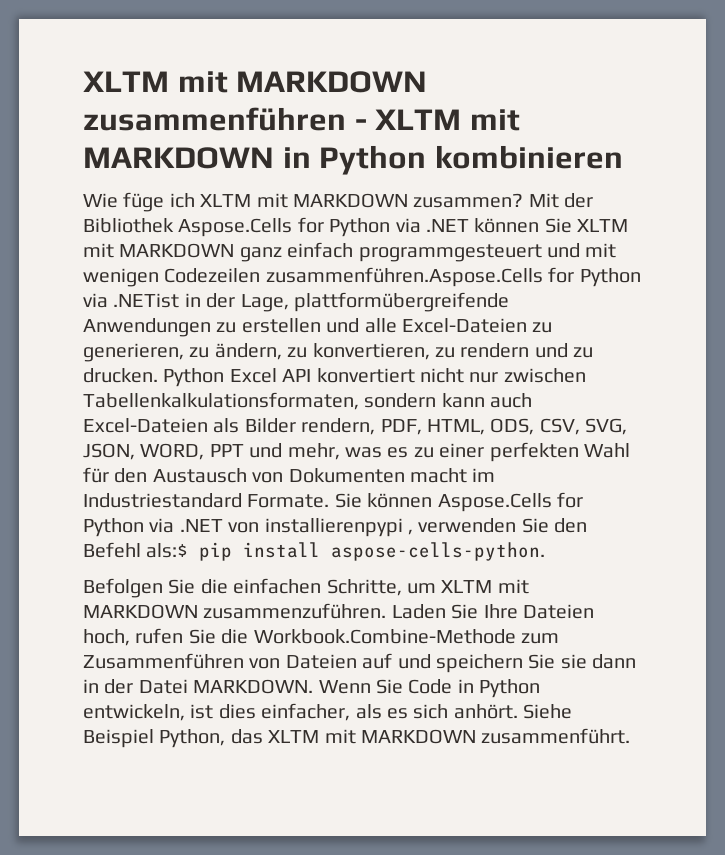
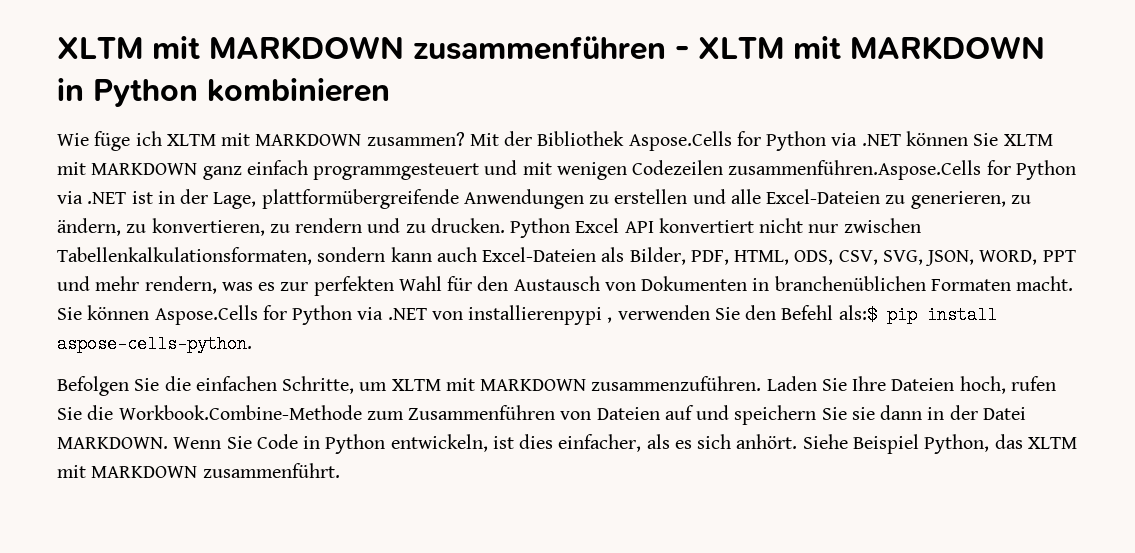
[113,293,180,308] .NETist -> [87,191,153,204] .NET ist
[244,418,376,435] Bilder rendern, -> [629,247,686,265] Bilder,
[287,443,485,460] mehr, was es zu einer -> [95,276,309,294] mehr rendern, was es zur
[410,468,496,483] [83,493,330,508] macht im Industriestandard Formate. -> [752,276,1074,291] in branchenüblichen Formaten macht.

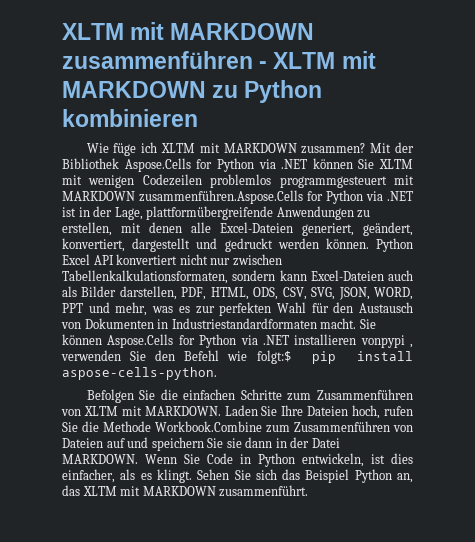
[57,78,84,101] in -> [212,85,239,98] zu
[91,160,724,180] MARKDOWN ganz einfach programmgesteuert und mit wenigen Codezeilen -> [88,174,414,188] [62,191,135,201] wenigen Codezeilen problemlos programmgesteuert mit MARKDOWN
[614,189,1031,209] [57,218,505,236] erstellen und alle Excel-Dateien zu generieren, zu ändern, zu konvertieren, zu rendern und zu drucken. -> [62,222,413,236] [62,238,369,252] erstellen, mit denen alle Excel-Dateien generiert, geändert, konvertiert, dargestellt und gedruckt werden können.
[436,247,686,265] auch Excel-Dateien als Bilder, -> [310,270,413,281] [62,286,177,300] Excel-Dateien auch als Bilder darstellen,
[95,276,217,294] mehr rendern, -> [115,302,148,316] mehr,
[774,276,1011,291] branchenüblichen Formaten -> [171,318,317,329] Industriestandardformaten
[431,305,603,325] von installierenpypi -> [294,334,405,348] installieren vonpypi
[838,305,877,324] als:$ -> [227,350,292,364] wie folgt:$
[282,376,762,394] Schritte, um XLTM mit MARKDOWN zusammenzuführen. -> [240,389,413,401] [61,406,221,416] Schritte zum Zusammenführen von XLTM mit MARKDOWN.
[118,405,362,420] Workbook.Combine-Methode -> [103,421,262,432] Methode Workbook.Combine
[697,434,990,454] sich anhört. Siehe Beispiel Python, -> [156,469,414,483] klingt. Sehen Sie sich das Beispiel Python an,

